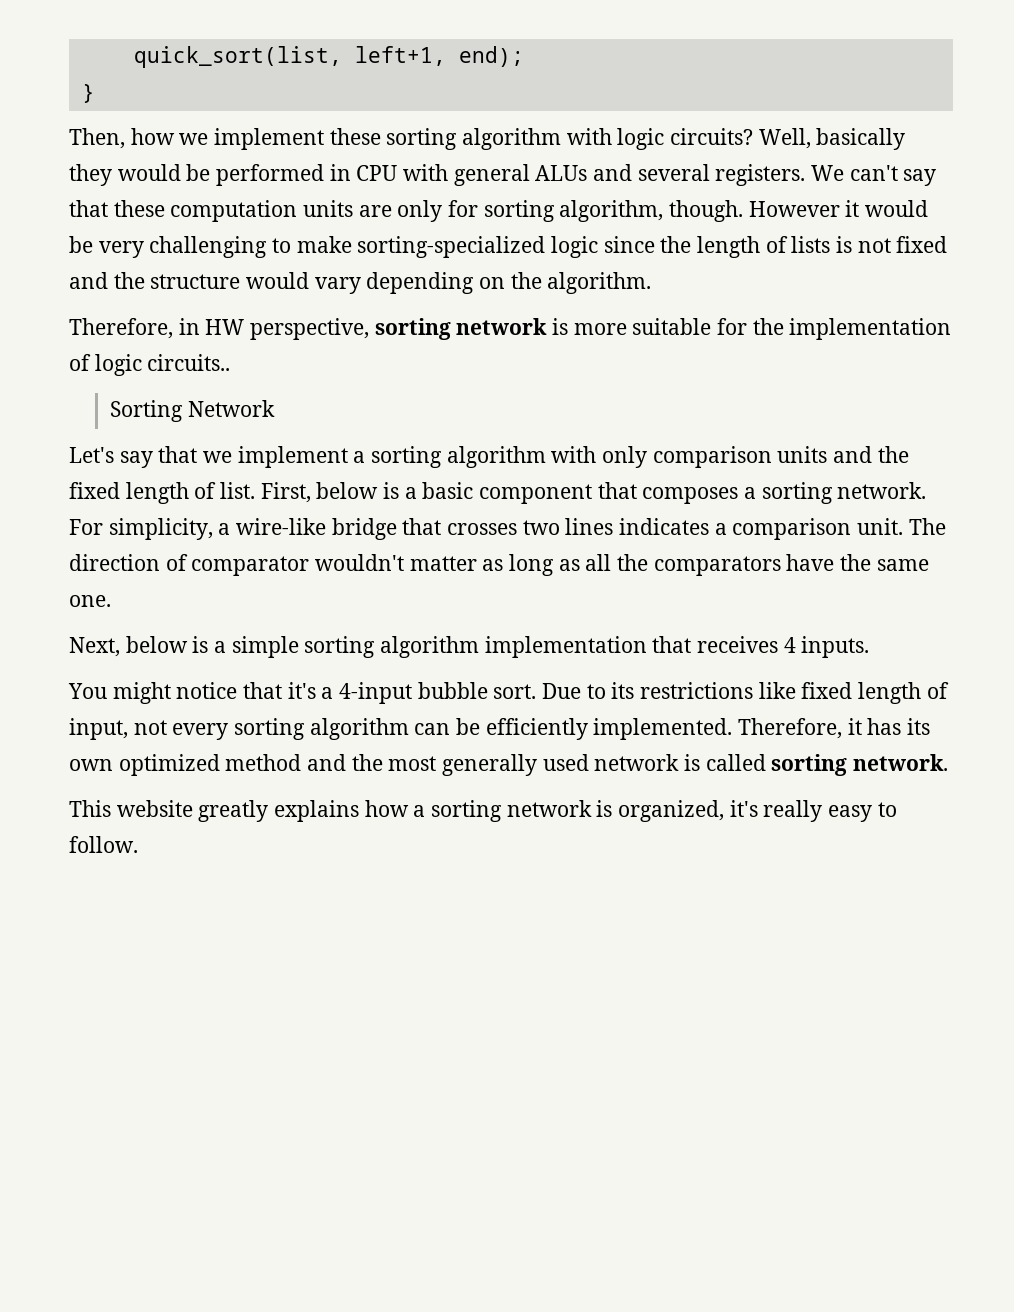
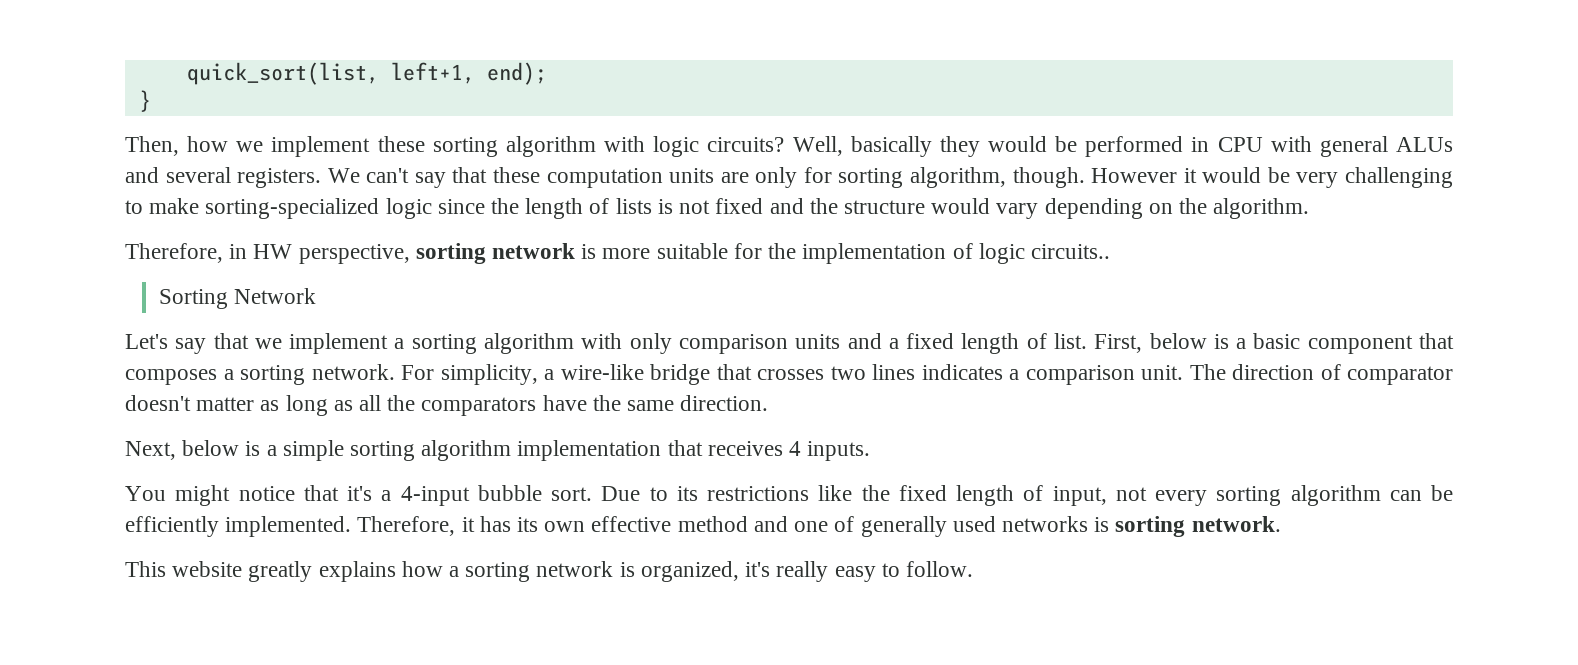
[877,446,909,463] the -> [888,338,899,349] a
[315,554,405,571] wouldn't -> [125,395,191,411] doesn't
[69,595,111,607] one. -> [680,395,769,411] direction.
(796, 690) none -> [861,485,890,501] the
[118,754,220,776] optimized -> [591,516,672,532] effective
[351,754,766,776] the most generally used network is called -> [794,516,1110,537] one of generally used networks is

